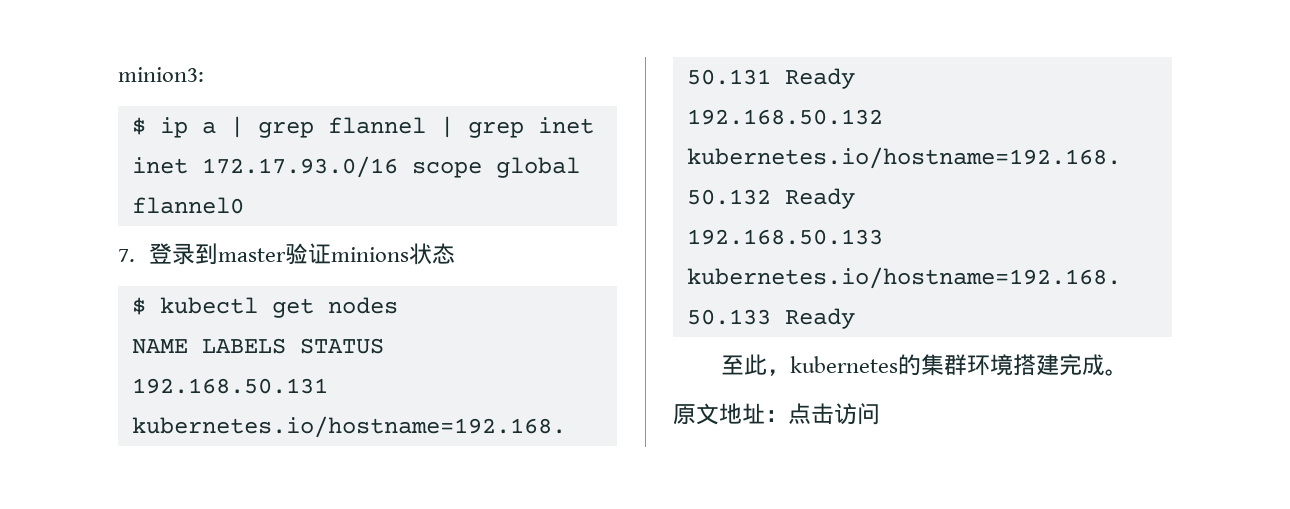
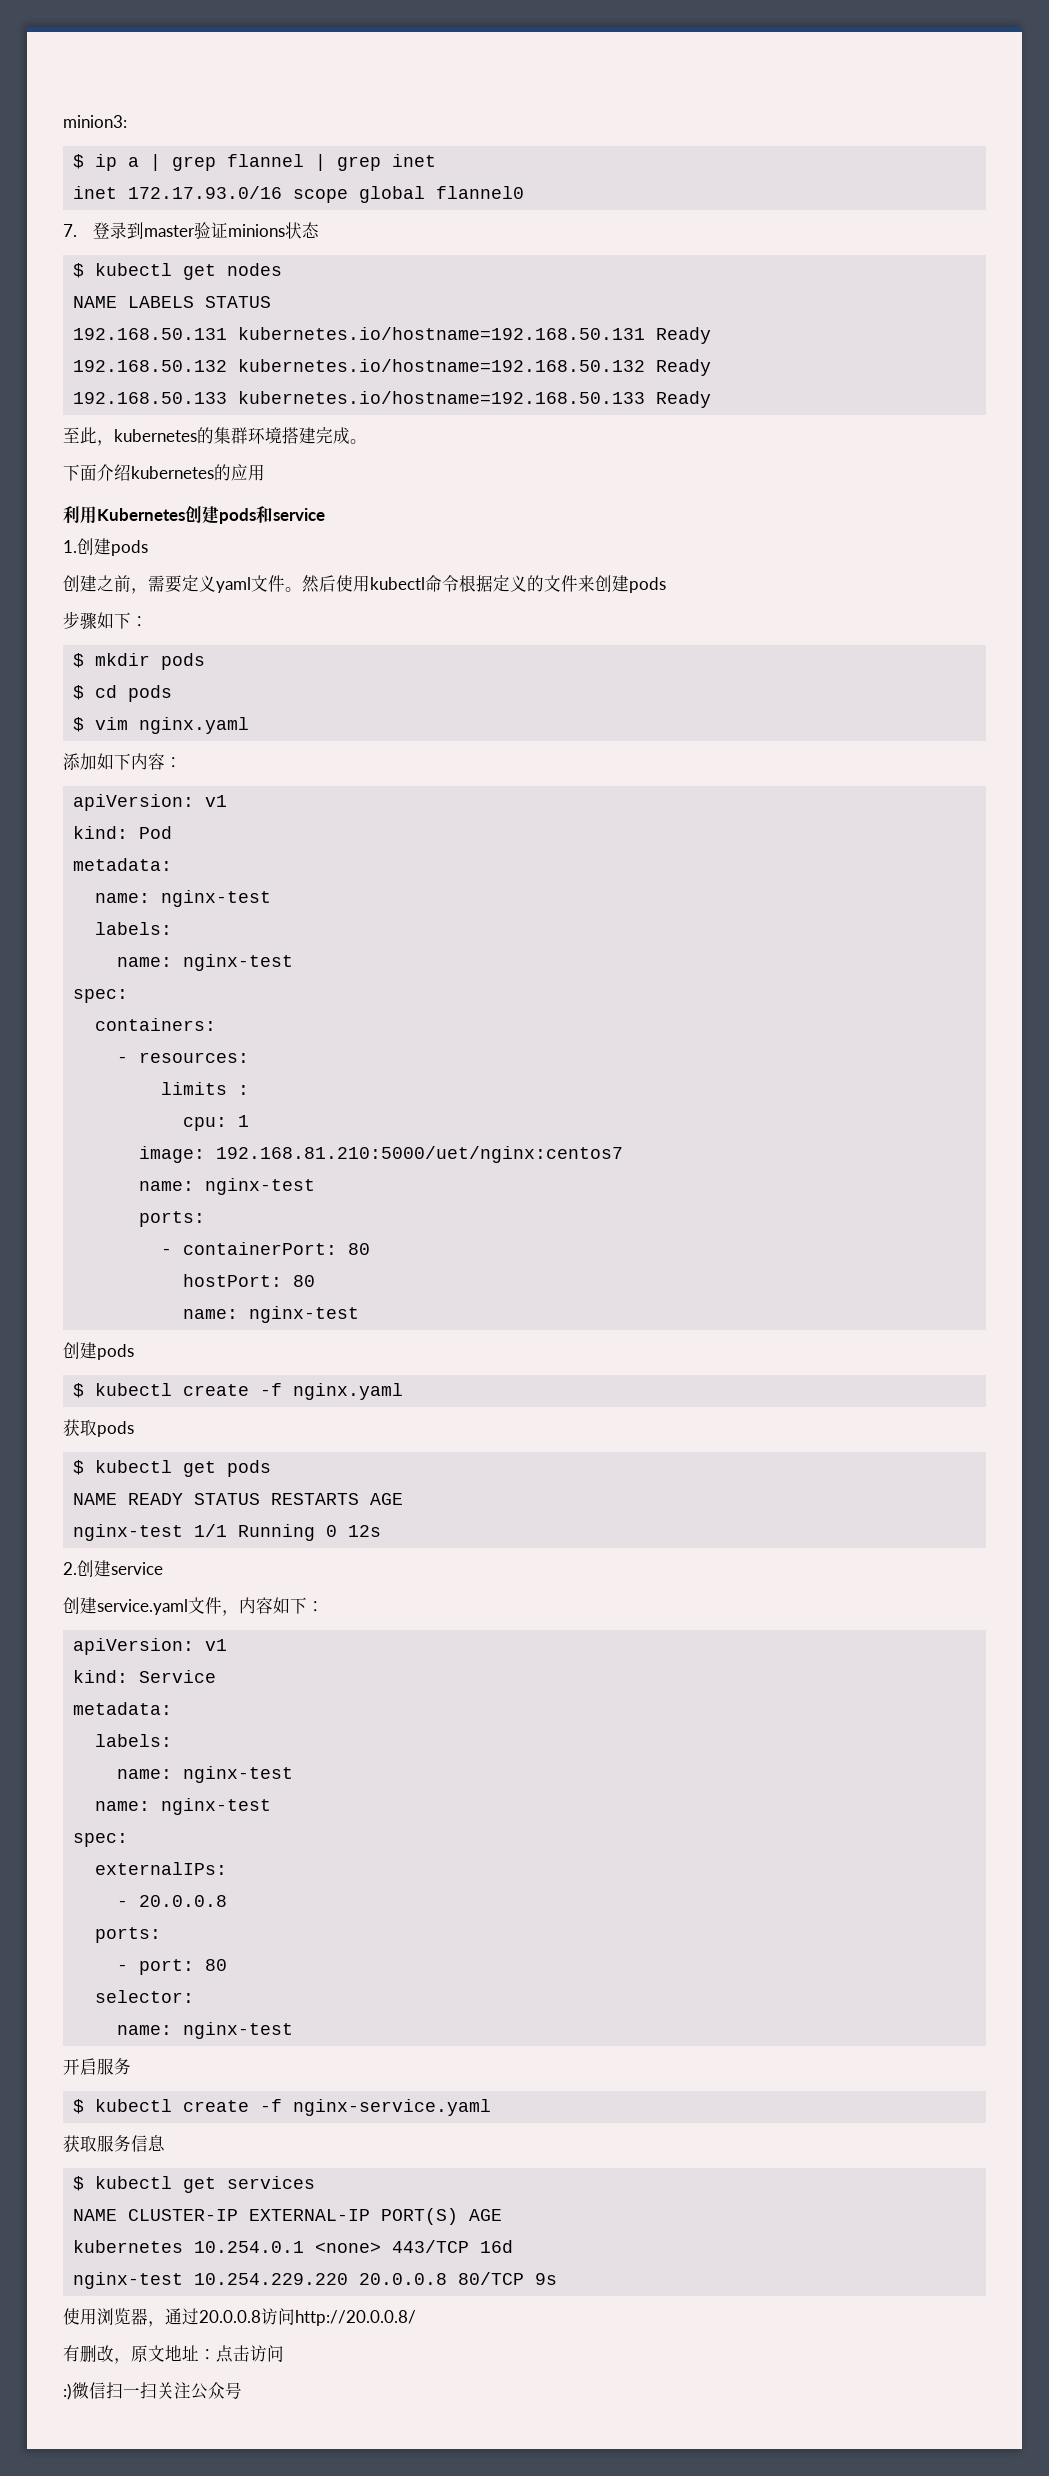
(1128, 372) none -> [63,464,265,481] [63,506,325,524] [63,538,148,556] [63,575,666,594] [63,611,148,630] [72,653,205,670] [72,685,172,702] [72,717,249,734] [63,753,182,770] [72,794,227,811] [72,826,172,839] [72,858,172,871] [94,890,271,907] [94,922,172,935] [116,954,293,971] [72,989,128,1003] [94,1018,216,1031] [116,1052,249,1063] [160,1082,249,1095] [182,1115,249,1131] [138,1146,623,1163] [138,1178,315,1195] [138,1211,205,1227] [160,1242,370,1255] [182,1274,315,1287] [182,1306,359,1323] [63,1342,134,1360] [72,1383,403,1400] [63,1419,134,1437] [72,1460,271,1477] [72,1493,403,1505] [72,1524,381,1541] [63,1560,163,1577] [63,1597,324,1616] [72,1638,227,1655] [72,1670,216,1683] [72,1702,172,1715] [94,1734,172,1747] [116,1766,293,1783] [94,1798,271,1815] [72,1833,128,1847] [94,1862,227,1875] [116,1895,227,1907] [94,1927,161,1943] [116,1959,227,1975] [94,1990,194,2003] [116,2022,293,2039] [63,2058,131,2075] [72,2099,491,2116] [63,2135,165,2152] [72,2176,315,2193] [72,2208,502,2225] [72,2240,513,2253] [72,2272,557,2289] [63,2308,416,2327] [63,2345,131,2364] 下面介绍kubernetes的应用 // 利用Kubernetes创建pods和service // 1.创建pods // 创建之前，需要定义yaml文件。然后使用kubectl命令根据定义的文件来创建pods // 步骤如下： // $ mkdir pods // $ cd pods // $ vim nginx.yaml // 添加如下内容： // apiVersion: v1 // kind: Pod // metadata: // name: nginx-test // labels: // name: nginx-test // spec: // containers: // - resources: // limits : // cpu: 1 // image: 192.168.81.210:5000/uet/nginx:centos7 // name: nginx-test // ports: // - containerPort: 80 // hostPort: 80 // name: nginx-test // 创建pods // $ kubectl create -f nginx.yaml // 获取pods // $ kubectl get pods // NAME READY STATUS RESTARTS AGE // nginx-test 1/1 Running 0 12s // 2.创建service // 创建service.yaml文件，内容如下： // apiVersion: v1 // kind: Service // metadata: // labels: // name: nginx-test // name: nginx-test // spec: // externalIPs: // - 20.0.0.8 // ports: // - port: 80 // selector: // name: nginx-test // 开启服务 // $ kubectl create -f nginx-service.yaml // 获取服务信息 // $ kubectl get services // NAME CLUSTER-IP EXTERNAL-IP PORT(S) AGE // kubernetes 10.254.0.1 <none> 443/TCP 16d // nginx-test 10.254.229.220 20.0.0.8 80/TCP 9s // 使用浏览器，通过20.0.0.8访问http://20.0.0.8/ // 有删改，
(880, 414) none -> [63,2382,242,2400] // :)微信扫一扫关注公众号

